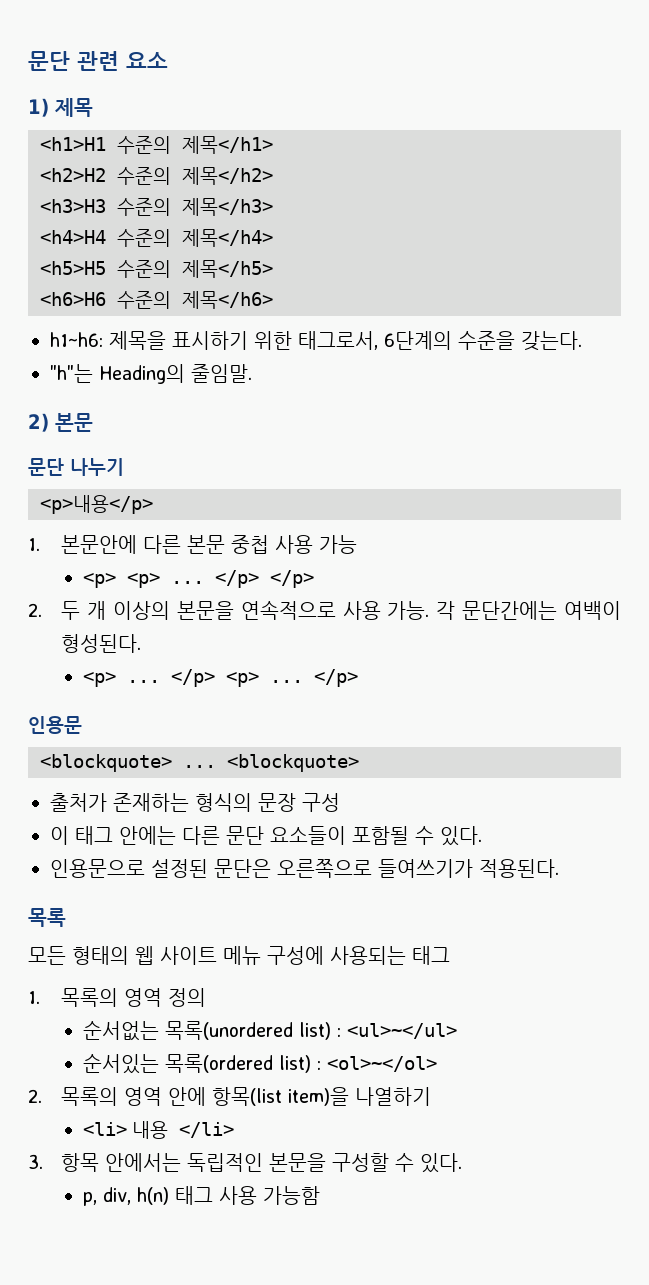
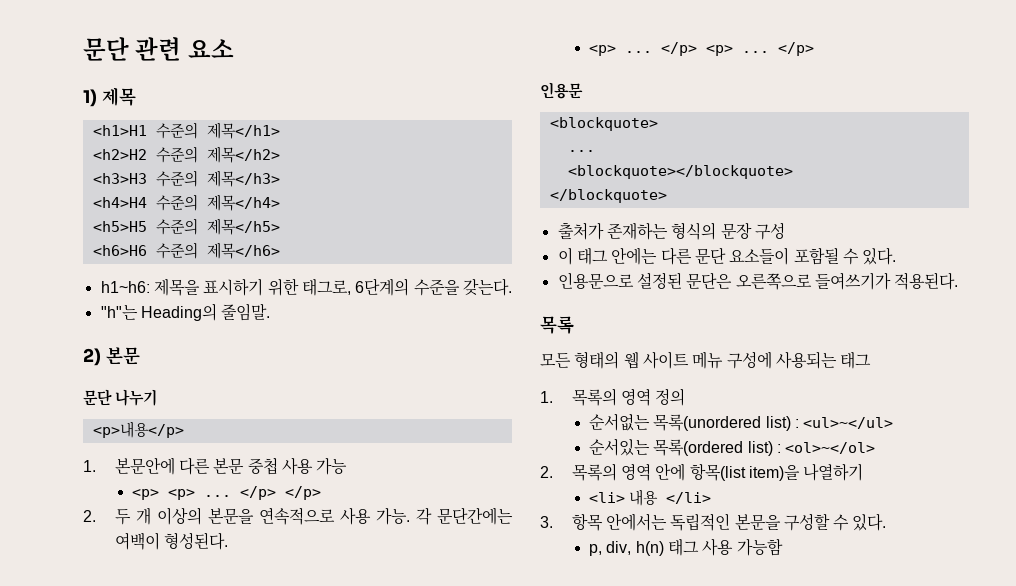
[298,331,378,350] 태그로서, -> [301,279,351,296] 태그로,
[183,754,359,772] ... <blockquote> -> [567,150,595,152] [567,165,793,179] [549,189,667,203] // ... // <blockquote></blockquote> // </blockquote>

